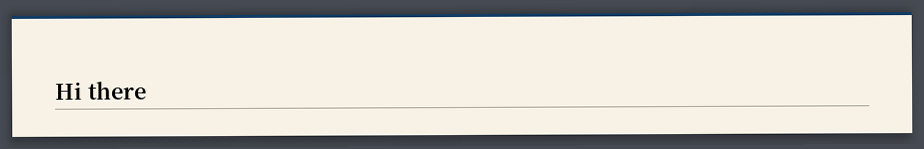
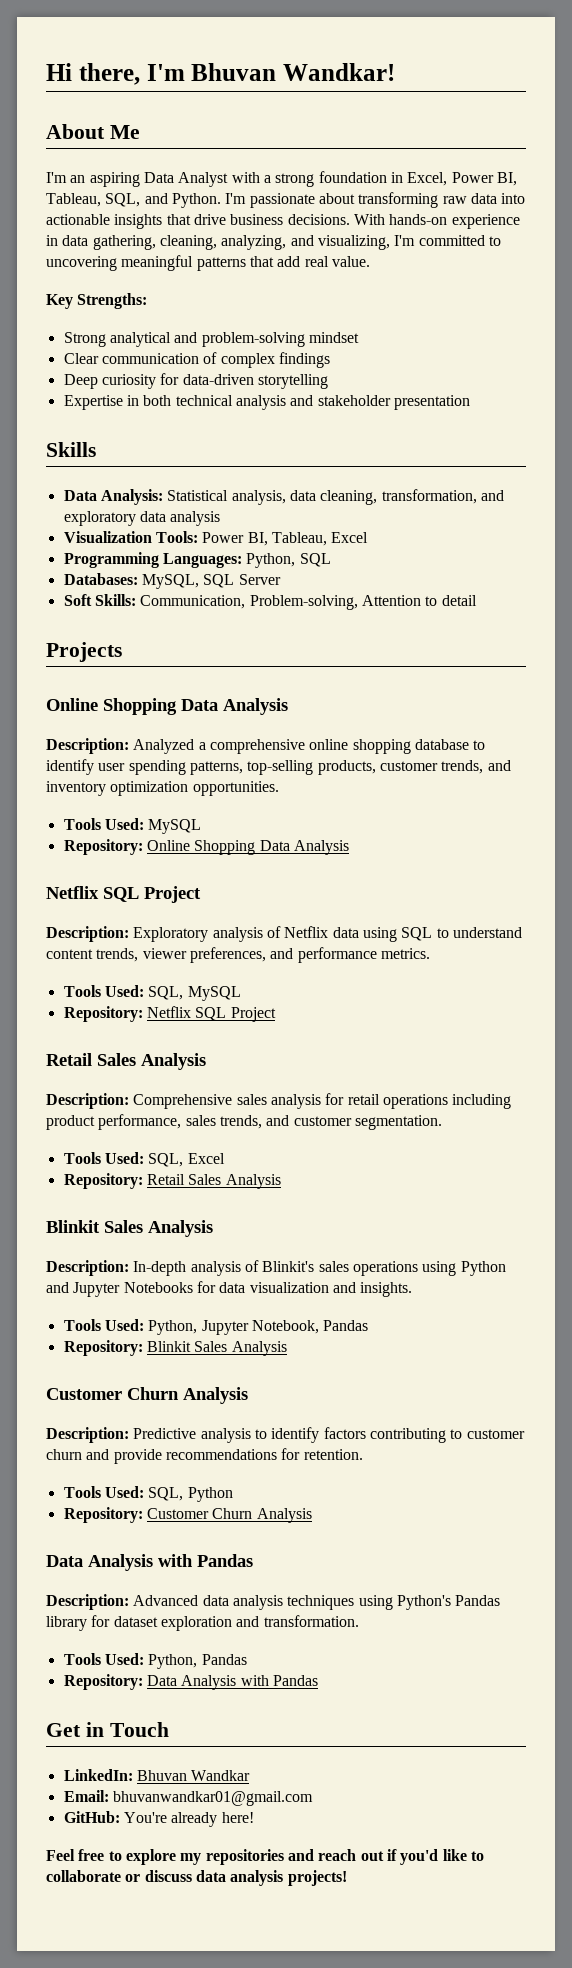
[87,81,147,100] there -> [78,63,395,85] [46,124,140,139] [46,171,517,187] [46,192,526,208] [46,214,520,229] [46,235,501,250] [46,255,370,271] [46,293,148,309] [63,332,359,347] [63,352,330,368] [63,373,328,389] [63,395,470,410] [46,442,96,457] [63,489,504,505] [63,511,221,526] [63,531,369,546] [63,552,331,568] [63,573,281,589] [63,594,477,610] [46,642,122,662] [46,698,288,715] [46,738,486,754] [46,759,511,775] [46,781,279,796] [63,818,202,834] [63,839,349,855] [46,886,201,903] [46,926,522,942] [46,947,430,963] [63,985,241,1001] [63,1006,276,1022] [46,1053,206,1070] [46,1093,512,1109] [46,1114,442,1130] [63,1152,225,1167] [63,1173,281,1189] [46,1220,213,1237] [46,1260,506,1276] [46,1281,413,1297] [63,1319,369,1335] [63,1340,287,1356] [46,1387,248,1404] [46,1427,525,1443] [46,1448,363,1464] [63,1486,233,1502] [63,1507,312,1523] [46,1554,253,1571] [46,1594,501,1610] [46,1615,359,1631] [63,1653,247,1669] [63,1674,318,1690] [46,1722,169,1737] [63,1769,251,1781] [63,1790,313,1806] [63,1811,254,1827] [46,1849,484,1865] [46,1870,347,1886] there, I'm Bhuvan Wandkar! // About Me // I'm an aspiring Data Analyst with a strong foundation in Excel, Power BI, Tableau, SQL, and Python. I'm passionate about transforming raw data into actionable insights that drive business decisions. With hands-on experience in data gathering, cleaning, analyzing, and visualizing, I'm committed to uncovering meaningful patterns that add real value. // Key Strengths: // Strong analytical and problem-solving mindset // Clear communication of complex findings // Deep curiosity for data-driven storytelling // Expertise in both technical analysis and stakeholder presentation // Skills // Data Analysis: Statistical analysis, data cleaning, transformation, and exploratory data analysis // Visualization Tools: Power BI, Tableau, Excel // Programming Languages: Python, SQL // Databases: MySQL, SQL Server // Soft Skills: Communication, Problem-solving, Attention to detail // Projects // Online Shopping Data Analysis // Description: Analyzed a comprehensive online shopping database to identify user spending patterns, top-selling products, customer trends, and inventory optimization opportunities. // Tools Used: MySQL // Repository: Online Shopping Data Analysis // Netflix SQL Project // Description: Exploratory analysis of Netflix data using SQL to understand content trends, viewer preferences, and performance metrics. // Tools Used: SQL, MySQL // Repository: Netflix SQL Project // Retail Sales Analysis // Description: Comprehensive sales analysis for retail operations including product performance, sales trends, and customer segmentation. // Tools Used: SQL, Excel // Repository: Retail Sales Analysis // Blinkit Sales Analysis // Description: In-depth analysis of Blinkit's sales operations using Python and Jupyter Notebooks for data visualization and insights. // Tools Used: Python, Jupyter Notebook, Pandas // Repository: Blinkit Sales Analysis // Customer Churn Analysis // Description: Predictive analysis to identify factors contributing to customer churn and provide recommendations for retention. // Tools Used: SQL, Python // Repository: Customer Churn Analysis // Data Analysis with Pandas // Description: Advanced data analysis techniques using Python's Pandas library for dataset exploration and transformation. // Tools Used: Python, Pandas // Repository: Data Analysis with Pandas // Get in Touch // LinkedIn: Bhuvan Wandkar // Email: bhuvanwandkar01@gmail.com // GitHub: You're already here! // Feel free to explore my repositories and reach out if you'd like to collaborate or discuss data analysis projects!

